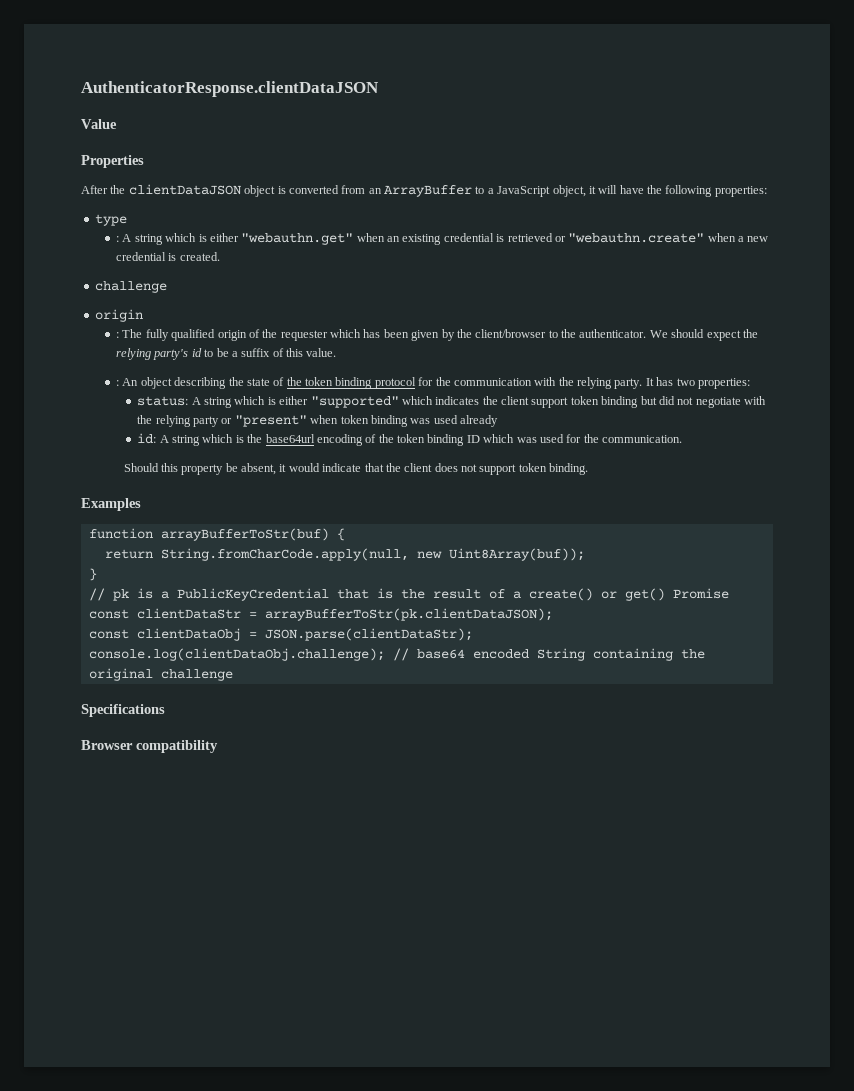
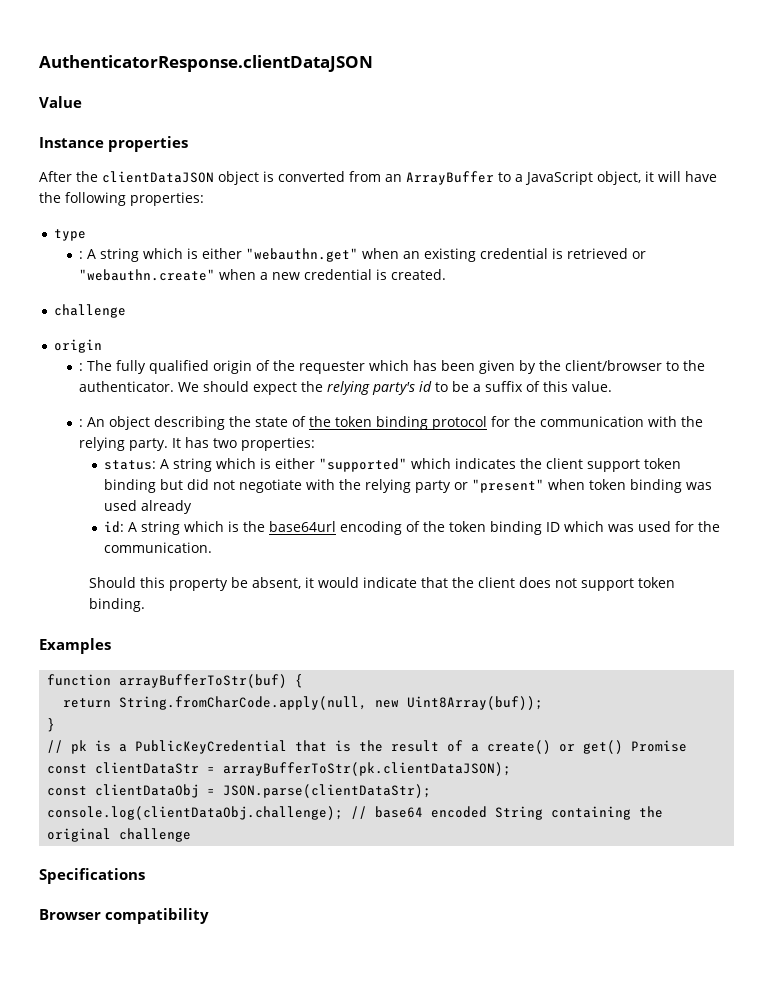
[81,155,144,168] Properties -> [39,136,189,152] Instance properties

